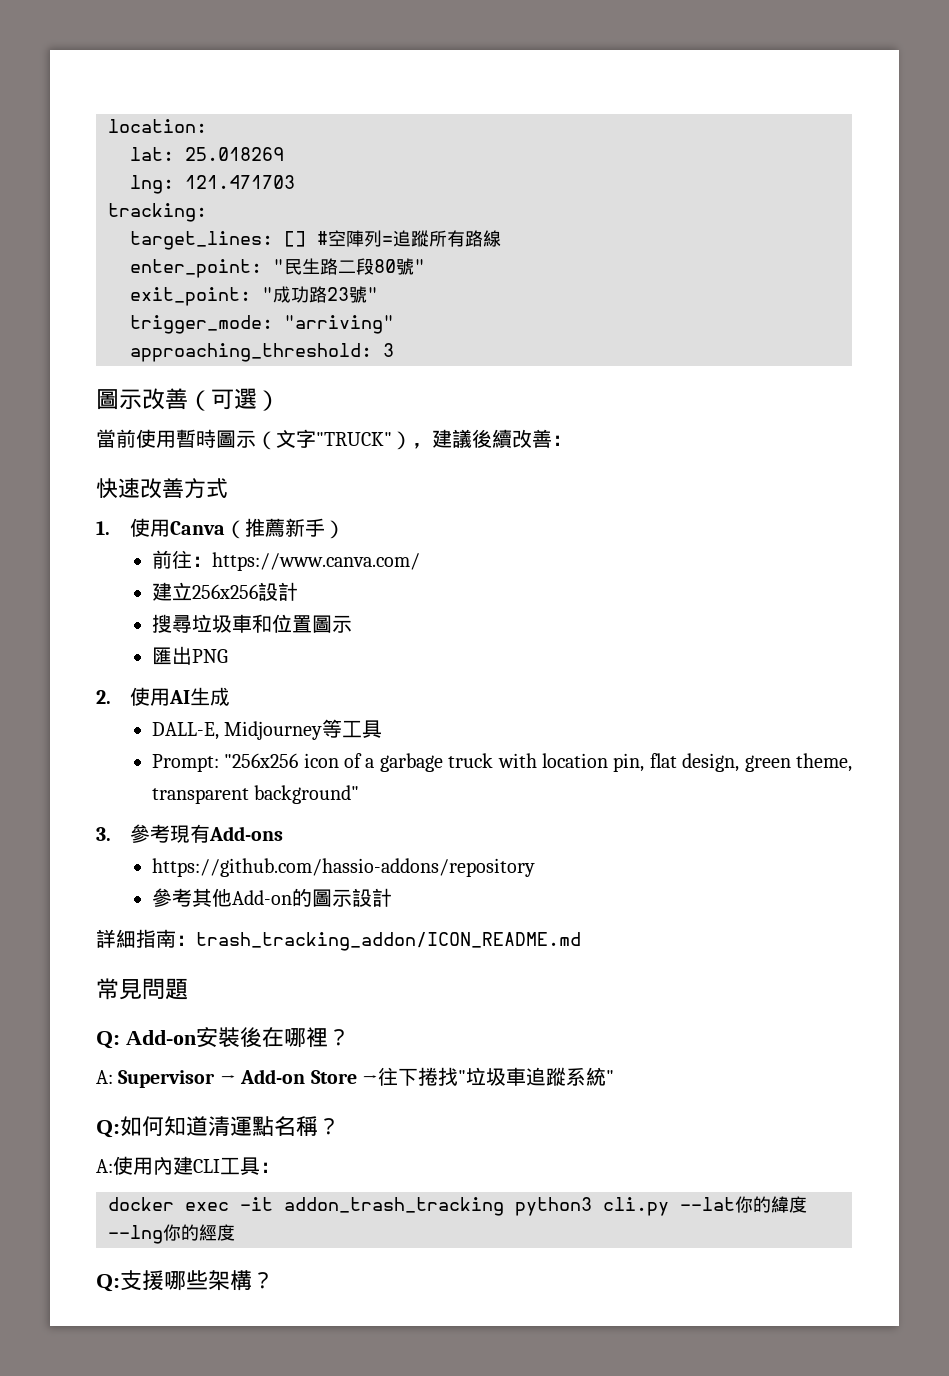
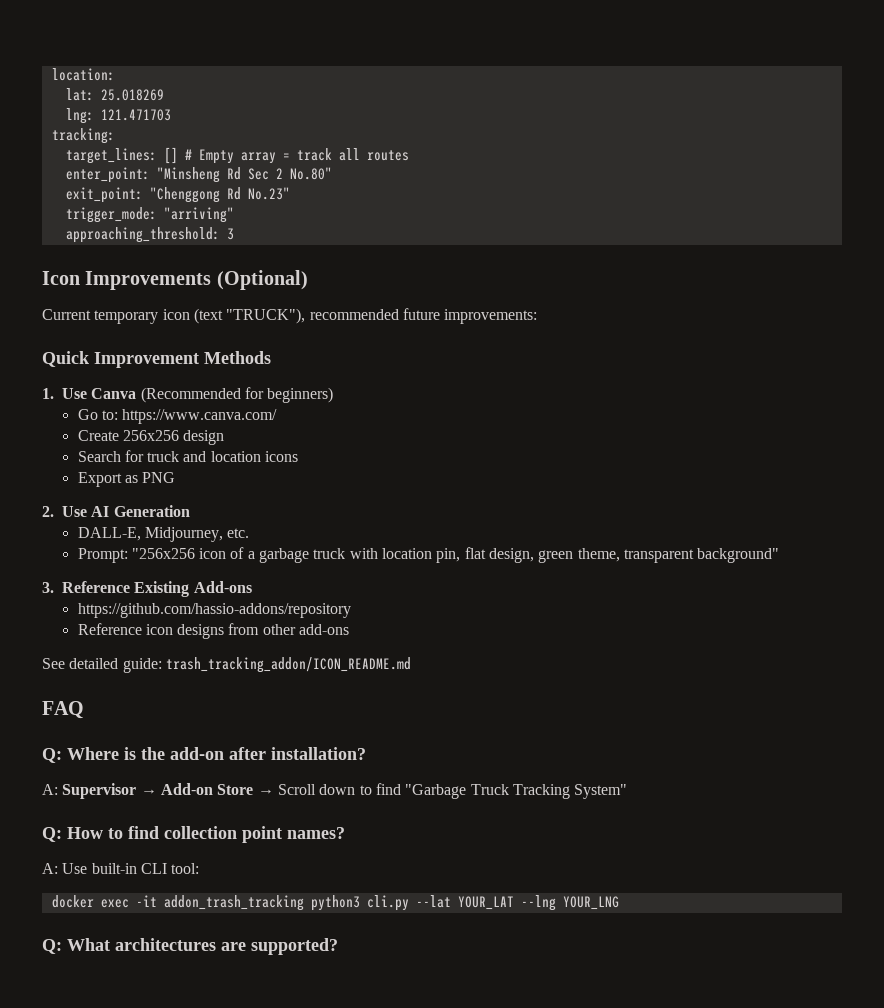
[328,230,501,247] [130,258,425,278] [130,286,378,306] [130,315,394,334] [130,343,394,362] [96,388,280,411] [96,429,572,450] [96,478,228,499] [96,518,345,539] [151,550,420,571] [151,582,298,601] [151,614,352,633] [151,646,192,665] 空陣列=追蹤所有路線 // enter_point: "民生路二段80號" // exit_point: "成功路23號" // trigger_mode: "arriving" // approaching_threshold: 3 // 圖示改善（可選） // 當前使用暫時圖示（文字"TRUCK"），建議後續改善： // 快速改善方式 // 1.使用Canva（推薦新手） // 前往：https://www.canva.com/ // 建立256x256設計 // 搜尋垃圾車和位置圖示 // 匯出 -> [198,148,409,164] [65,167,332,183] [65,187,290,203] [65,207,234,223] [65,227,234,243] [42,270,308,290] [42,308,538,324] [42,351,271,368] [42,387,334,403] [77,409,278,424] [77,430,225,445] [77,450,299,462] [77,472,138,487] Empty array = track all routes // enter_point: "Minsheng Rd Sec 2 No.80" // exit_point: "Chenggong Rd No.23" // trigger_mode: "arriving" // approaching_threshold: 3 // Icon Improvements (Optional) // Current temporary icon (text "TRUCK"), recommended future improvements: // Quick Improvement Methods // 1. Use Canva (Recommended for beginners) // Go to: https://www.canva.com/ // Create 256x256 design // Search for truck and location icons // Export as
[129,687,230,706] 使用AI生成 -> [62,505,190,517] Use AI Generation
[224,719,383,740] Midjourney等工具 -> [144,527,250,542] Midjourney, etc.
[129,824,210,843] 參考現有 -> [62,581,190,597] Reference Existing
[151,888,392,907] [96,929,196,948] 參考其他Add-on的圖示設計 // 詳細指南： -> [77,623,350,639] [42,658,162,673] Reference icon designs from other add-ons // See detailed guide:
[96,978,188,1000] [96,1027,350,1049] 常見問題 // Q: Add-on安裝後在哪裡？ -> [42,701,84,719] [42,747,366,763] FAQ // Q: Where is the add-on after installation?
[378,1067,614,1086] [96,1116,340,1138] [96,1156,280,1175] 往下捲找"垃圾車追蹤系統" // Q:如何知道清運點名稱？ // A:使用內建CLI工具： -> [277,783,628,799] [42,826,345,843] [42,863,200,874] Scroll down to find "Garbage Truck Tracking System" // Q: How to find collection point names? // A: Use built-in CLI tool:
[735,1196,807,1213] [108,1224,235,1244] [96,1270,274,1292] 你的緯度--lng你的經度 // Q:支援哪些架構？ -> [457,895,619,911] [42,938,338,955] YOUR_LAT --lng YOUR_LNG // Q: What architectures are supported?

